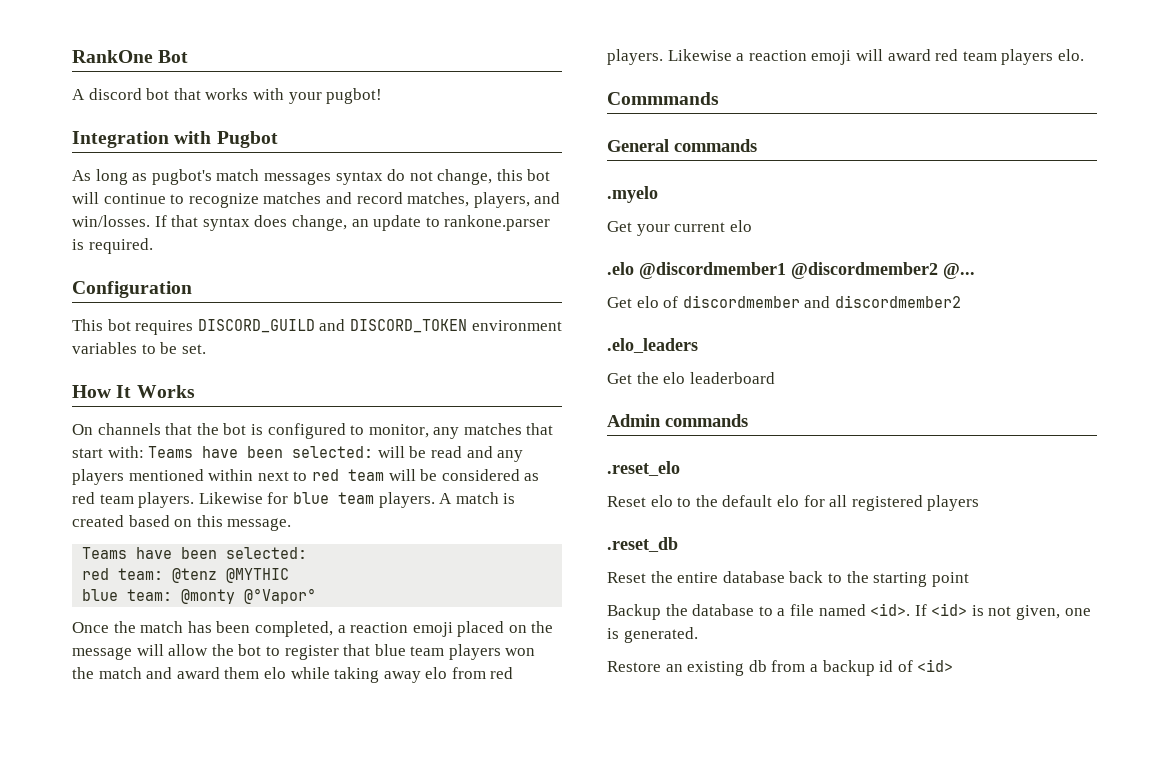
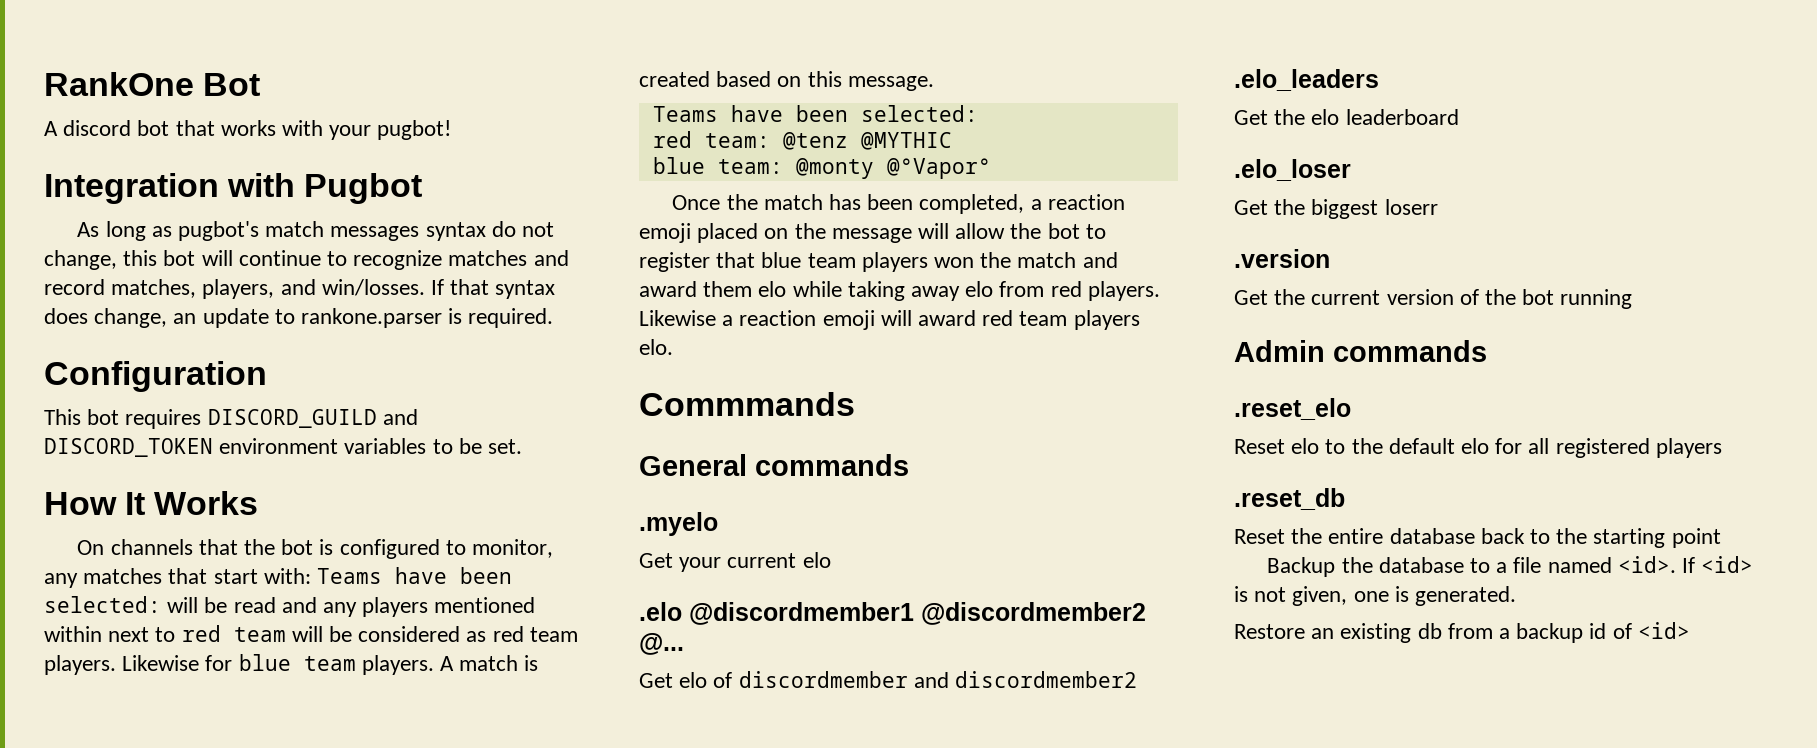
(775, 378) none -> [1234,159,1351,181] [1234,199,1438,219] [1234,249,1330,268] [1234,289,1633,309] // .elo_loser // Get the biggest loserr // .version // Get the current version of the bot running

